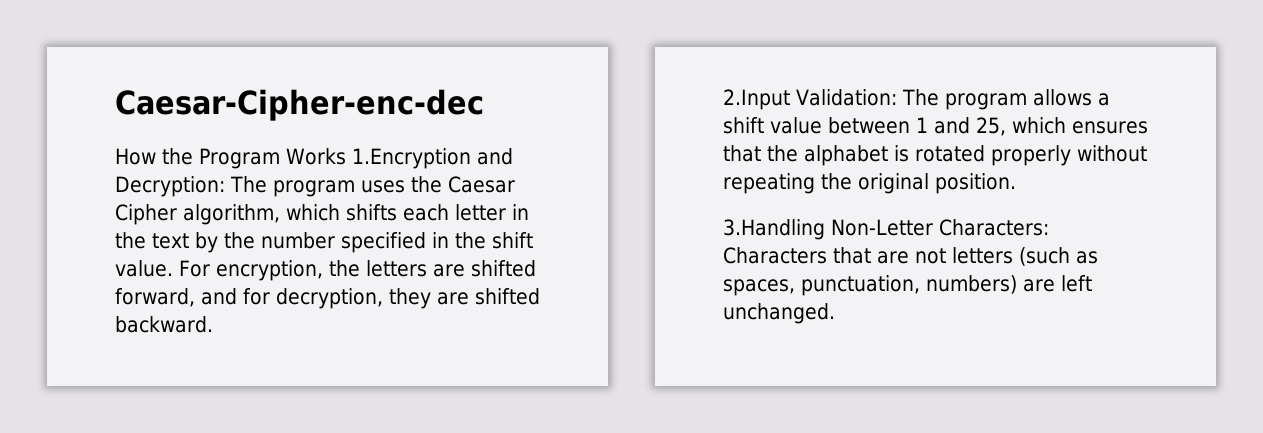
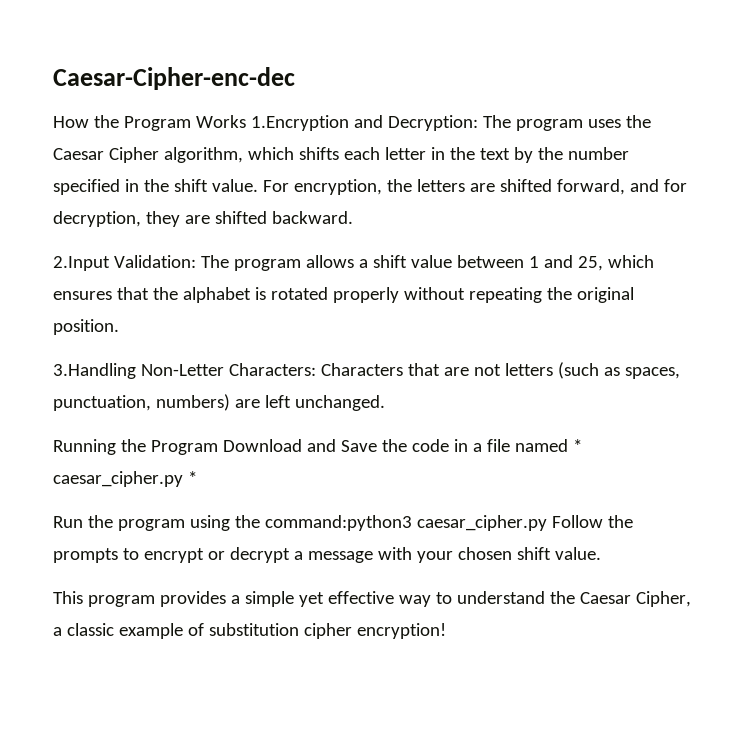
(835, 313) none -> [53,439,582,455] [53,471,197,487] [53,515,633,531] [53,547,601,563] [53,591,691,607] [53,623,446,639] // Running the Program Download and Save the code in a file named * caesar_cipher.py * // Run the program using the command:python3 caesar_cipher.py Follow the prompts to encrypt or decrypt a message with your chosen shift value. // This program provides a simple yet effective way to understand the Caesar Cipher, a classic example of substitution cipher encryption!

